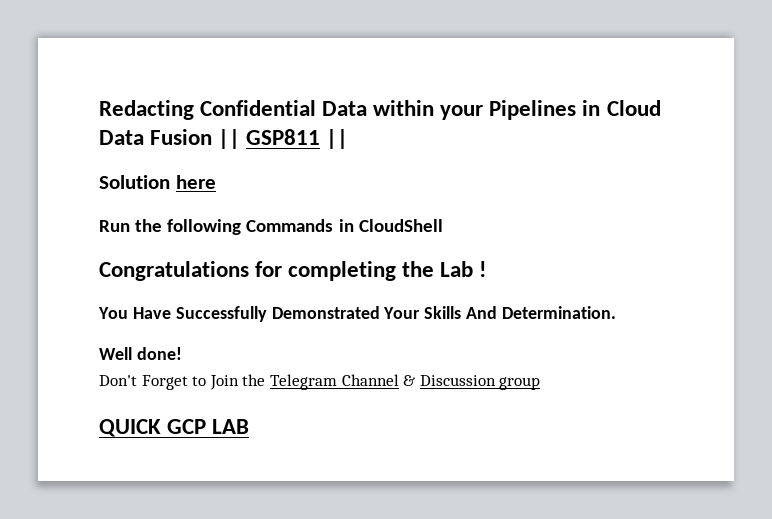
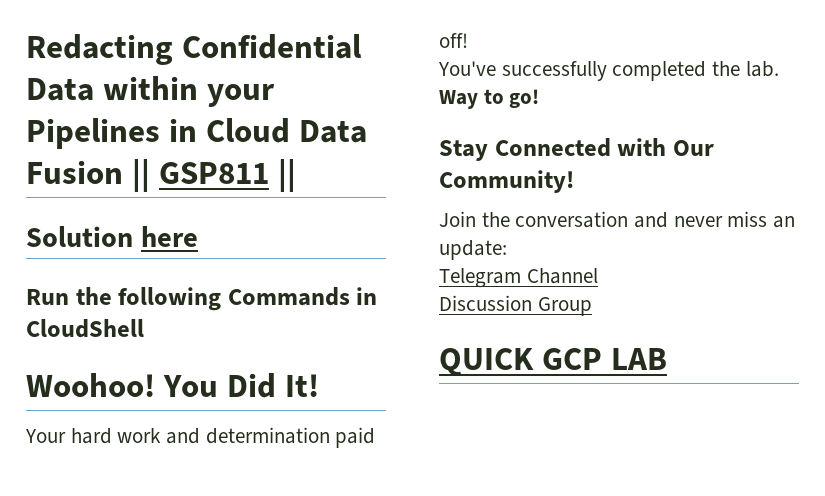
[99,261,487,281] [98,306,617,322] [99,347,182,360] [99,374,266,390] Congratulations for completing the Lab ! // You Have Successfully Demonstrated Your Skills And Determination. // Well done! // Don't Forget to Join the -> [26,373,319,398] [25,427,376,448] [439,33,468,48] [438,61,779,81] [439,89,540,109] [439,138,714,161] [439,170,574,193] [439,211,796,228] [439,240,507,260] Woohoo! You Did It! // Your hard work and determination paid off! // You've successfully completed the lab. Way to go! // Stay Connected with Our Community! // Join the conversation and never miss an update: //
[403,375,541,390] & Discussion group -> [439,295,592,316] // Discussion Group

